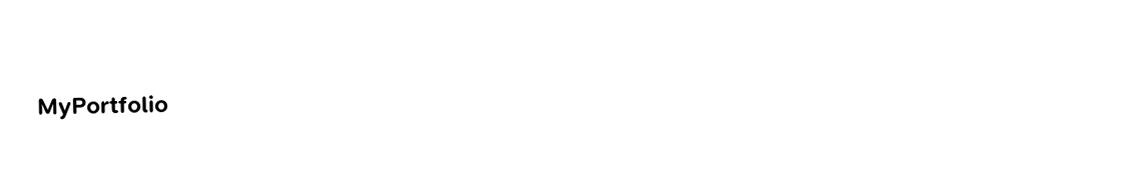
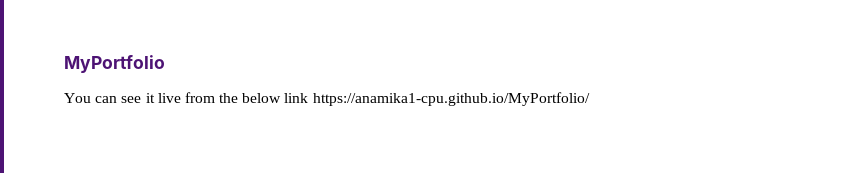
(169, 107) none -> [64,92,590,106] // You can see it live from the below link https://anamika1-cpu.github.io/MyPortfolio/

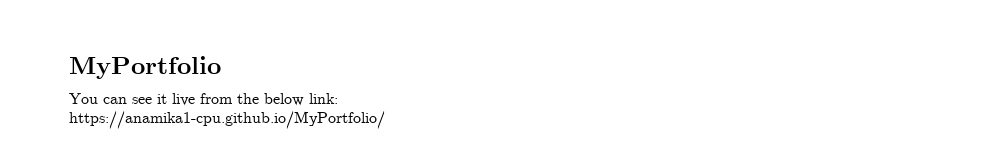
[284,93,309,103] link -> [309,93,338,104] link: //

